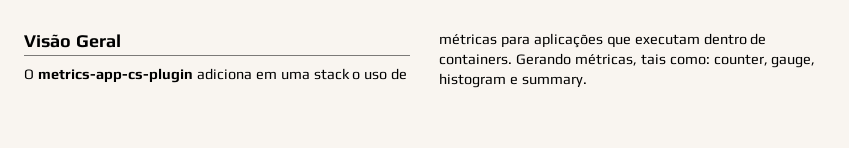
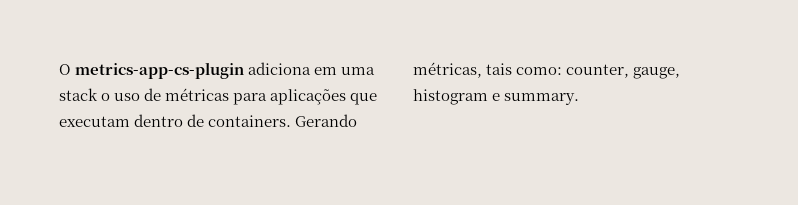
[24,34,121,48] Visão Geral // -> (59, 69) none

